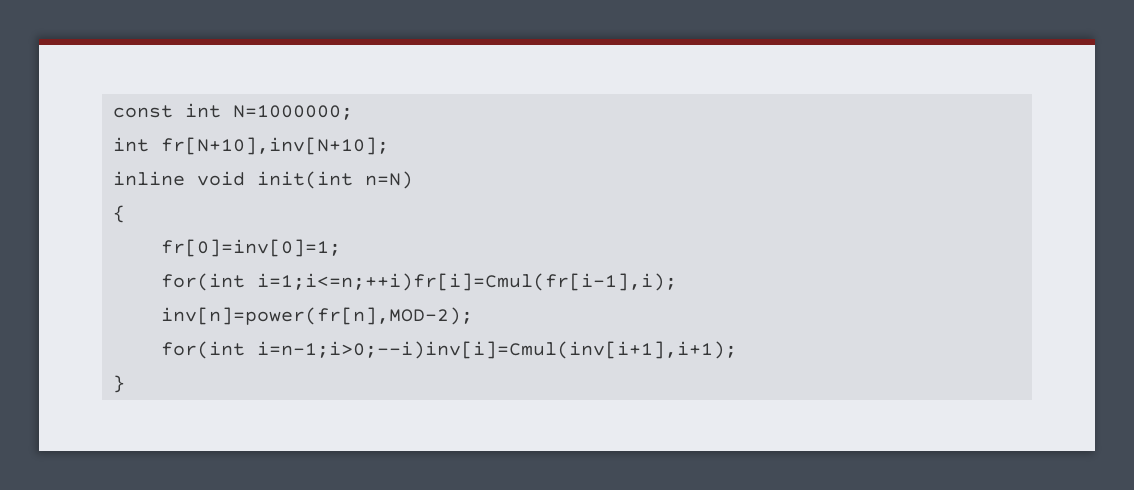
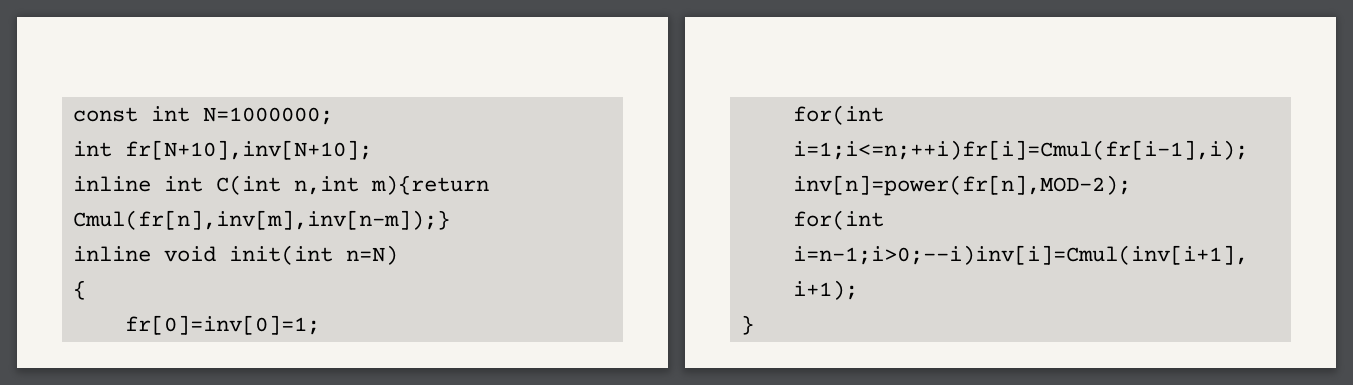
(389, 146) none -> [73,175,490,195] [73,210,451,230] // inline int C(int n,int m){return Cmul(fr[n],inv[m],inv[n-m]);}

